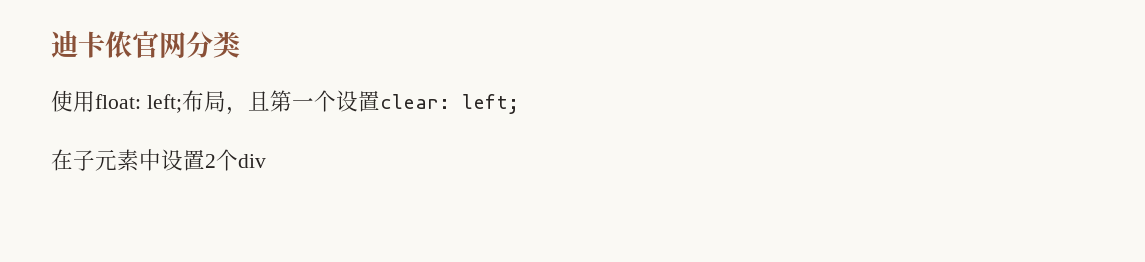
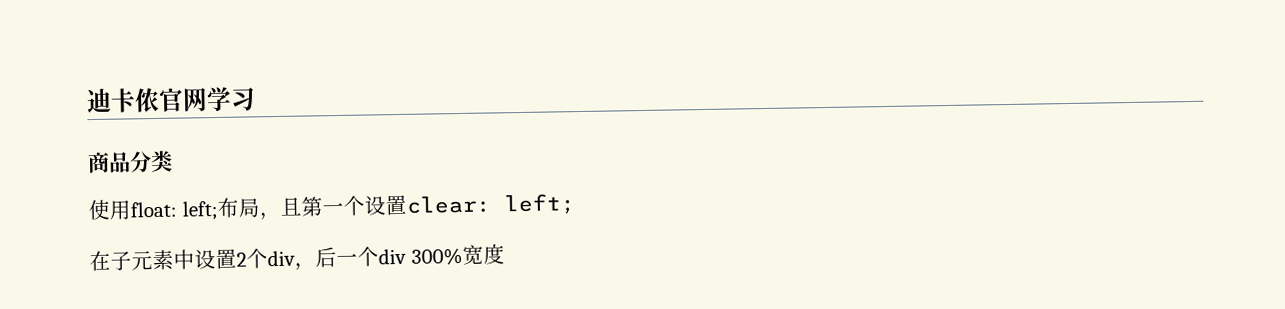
(186, 45) none -> [206,86,256,112] [87,151,131,174] 学习 // 商品
(266, 161) none -> [294,243,505,271] ，后一个div 300%宽度

